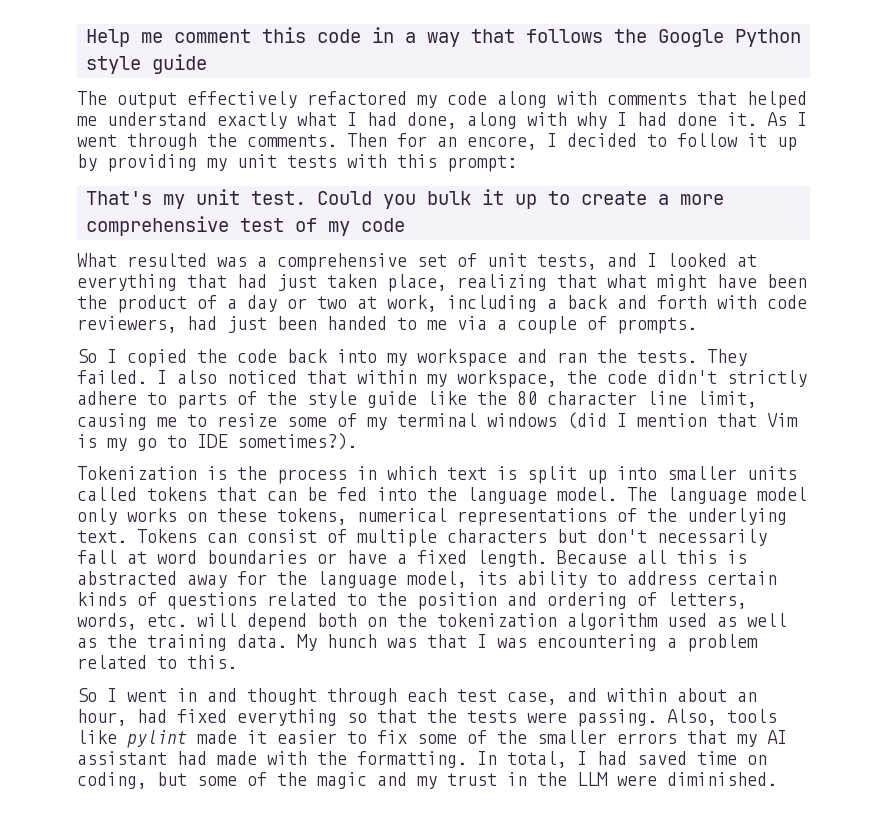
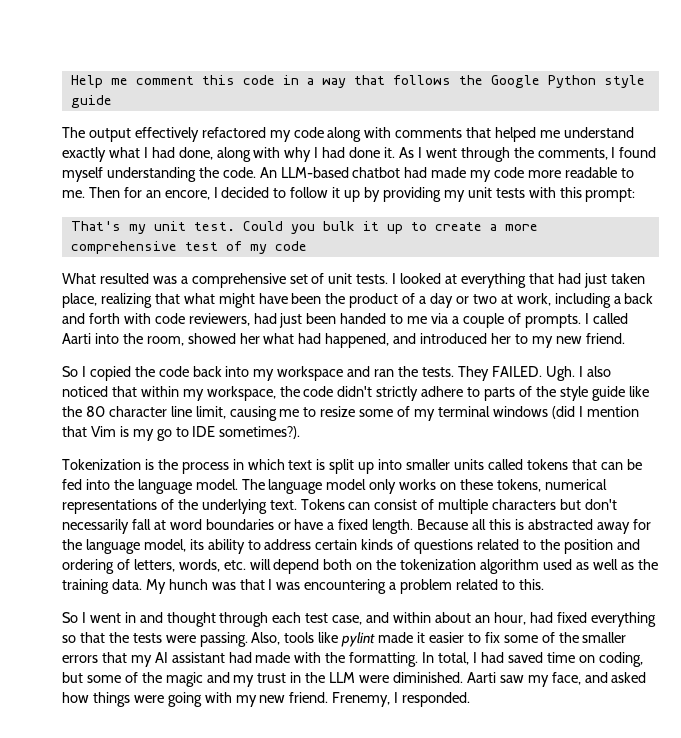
[247,134,337,147] comments. -> [537,147,657,160] [62,167,634,182] [62,190,85,198] comments, I found myself understanding the code. An LLM-based chatbot had made my code more readable to me.
[537,253,637,270] tests, and -> [356,274,389,284] tests.
(697, 325) none -> [584,313,628,324] [62,333,625,348] I called Aarti into the room, showed her what had happened, and introduced her to my new friend.
[77,370,147,384] failed. -> [491,366,575,381] FAILED. Ugh.
(777, 779) none -> [466,672,647,687] [62,692,471,707] Aarti saw my face, and asked how things were going with my new friend. Frenemy, I responded.

